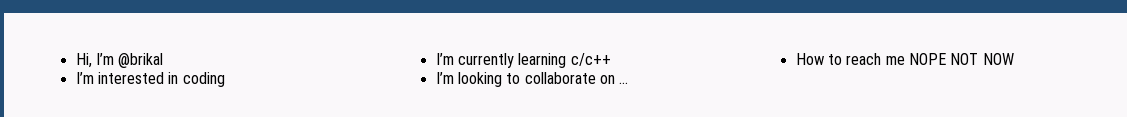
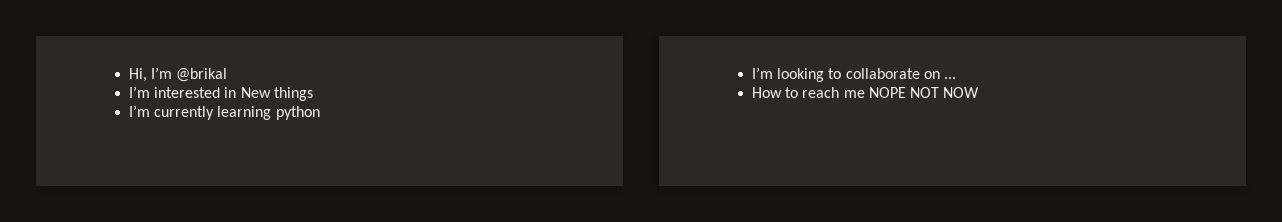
[182,72,225,87] coding -> [240,87,313,101] New things
[570,53,611,66] c/c++ -> [275,106,320,120] python

